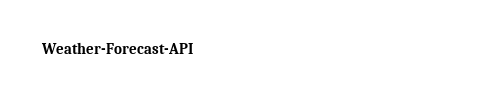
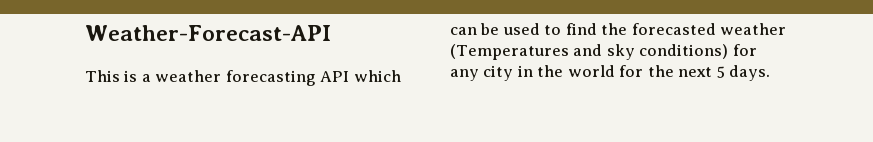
(193, 48) none -> [85,70,401,86] [450,23,787,35] [450,44,757,60] [450,65,771,81] // This is a weather forecasting API which can be used to find the forecasted weather (Temperatures and sky conditions) for any city in the world for the next 5 days.

